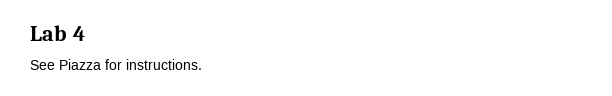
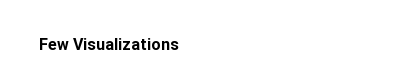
[30,25,85,41] [30,59,202,70] Lab 4 // See Piazza for instructions. -> [39,38,180,50] Few Visualizations

